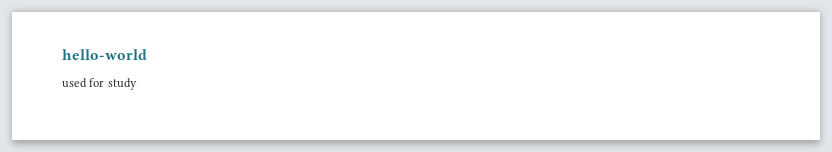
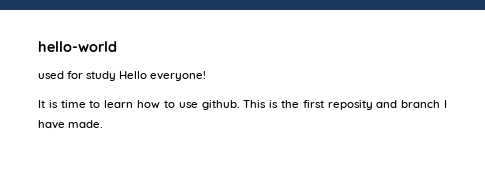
(137, 84) none -> [119,71,207,81] [38,100,447,110] [38,120,104,129] Hello everyone! // It is time to learn how to use github. This is the first reposity and branch I have made.

